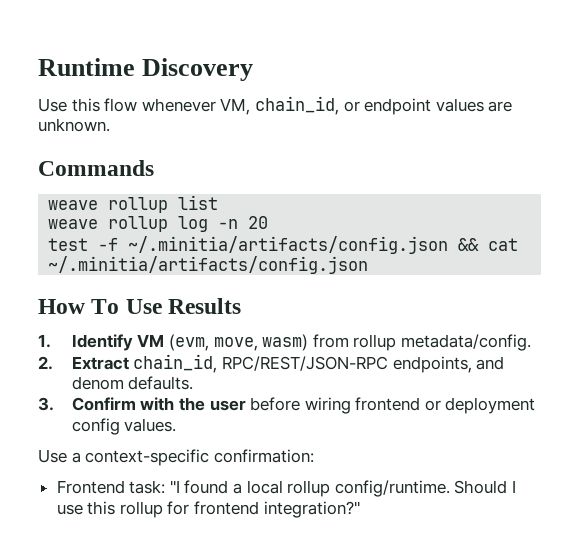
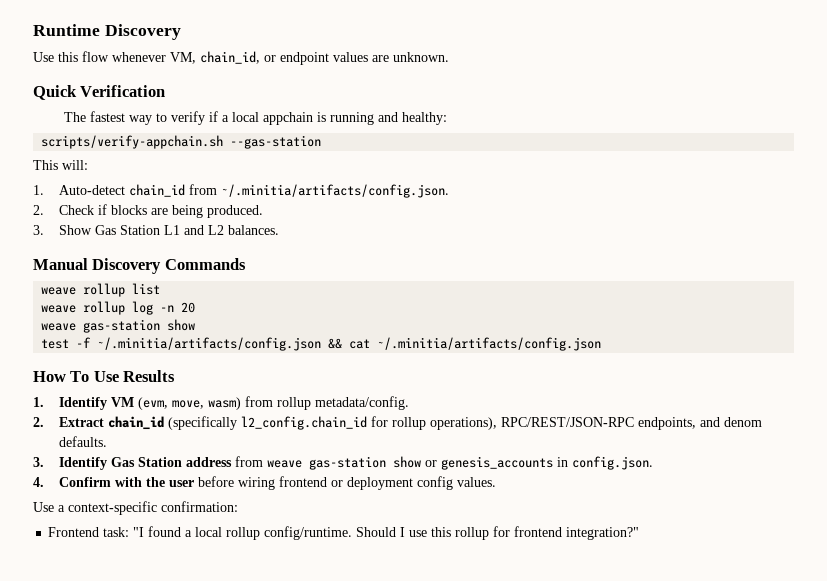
(110, 125) none -> [33,85,166,100] [63,111,447,125] [41,135,322,149] [33,160,88,170] [33,184,450,198] [33,204,264,218] [33,225,280,235] [33,258,162,274] Quick Verification // The fastest way to verify if a local appchain is running and healthy: // scripts/verify-appchain.sh --gas-station // This will: // 1. Auto-detect chain_id from ~/.minitia/artifacts/config.json. // 2. Check if blocks are being produced. // 3. Show Gas Station L1 and L2 balances. // Manual Discovery
(269, 222) none -> [41,319,196,333] // weave gas-station show
[133,354,218,373] chain_id, -> [108,416,498,430] chain_id (specifically l2_config.chain_id for rollup operations),
(54, 404) none -> [59,456,654,470] [33,477,44,487] Identify Gas Station address from weave gas-station show or genesis_accounts in config.json. // 4.

